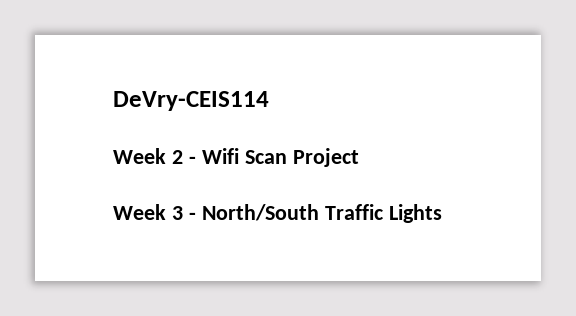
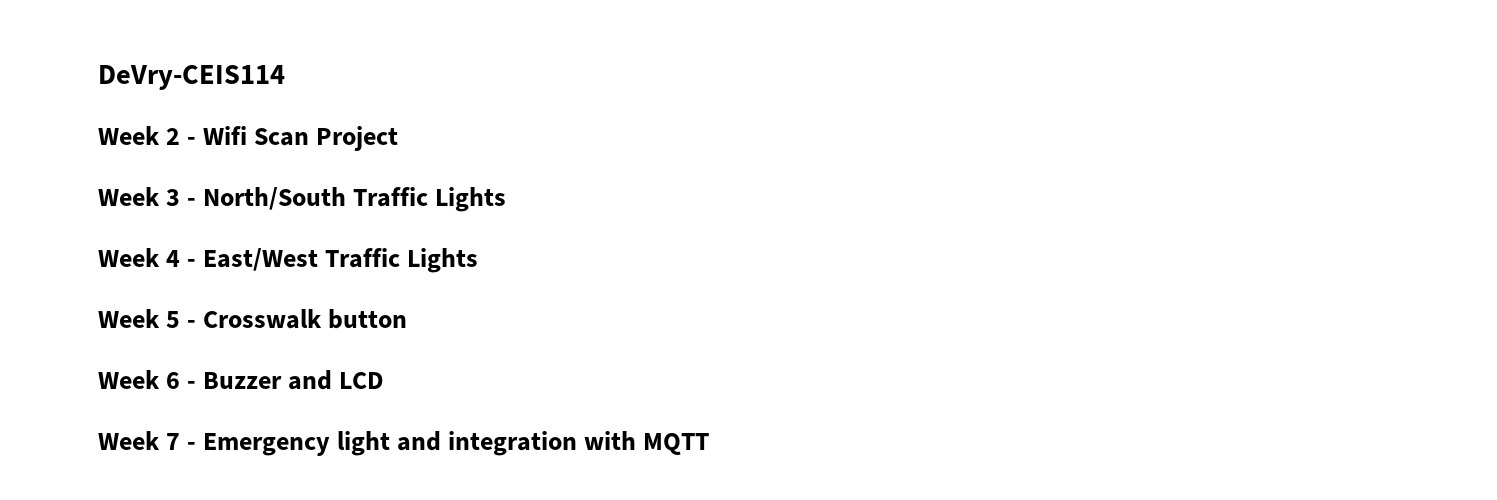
(442, 213) none -> [98,248,479,273] [98,309,408,329] [98,370,385,390] [98,431,710,456] // Week 4 - East/West Traffic Lights // Week 5 - Crosswalk button // Week 6 - Buzzer and LCD // Week 7 - Emergency light and integration with MQTT

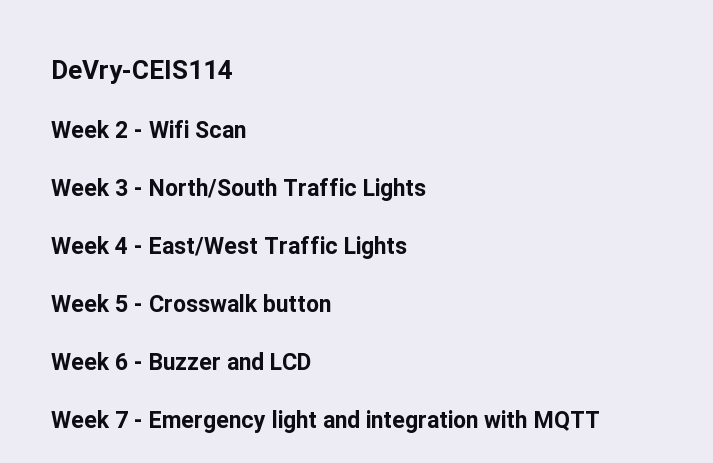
[316,126,399,151] Project -> (246, 129) none

